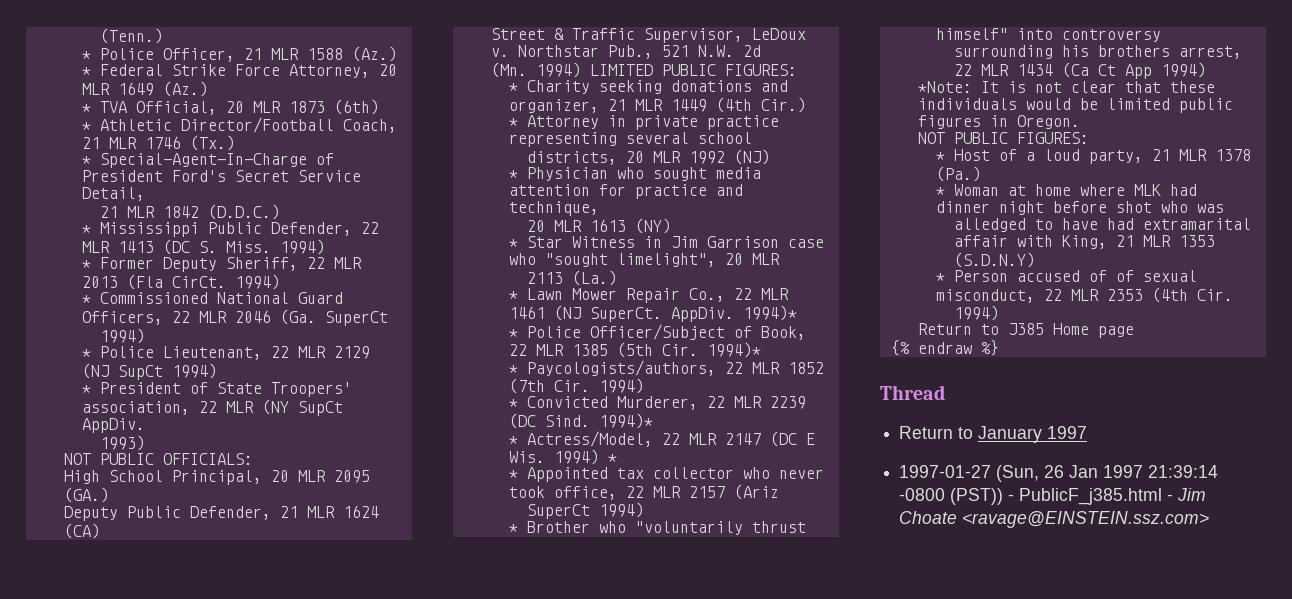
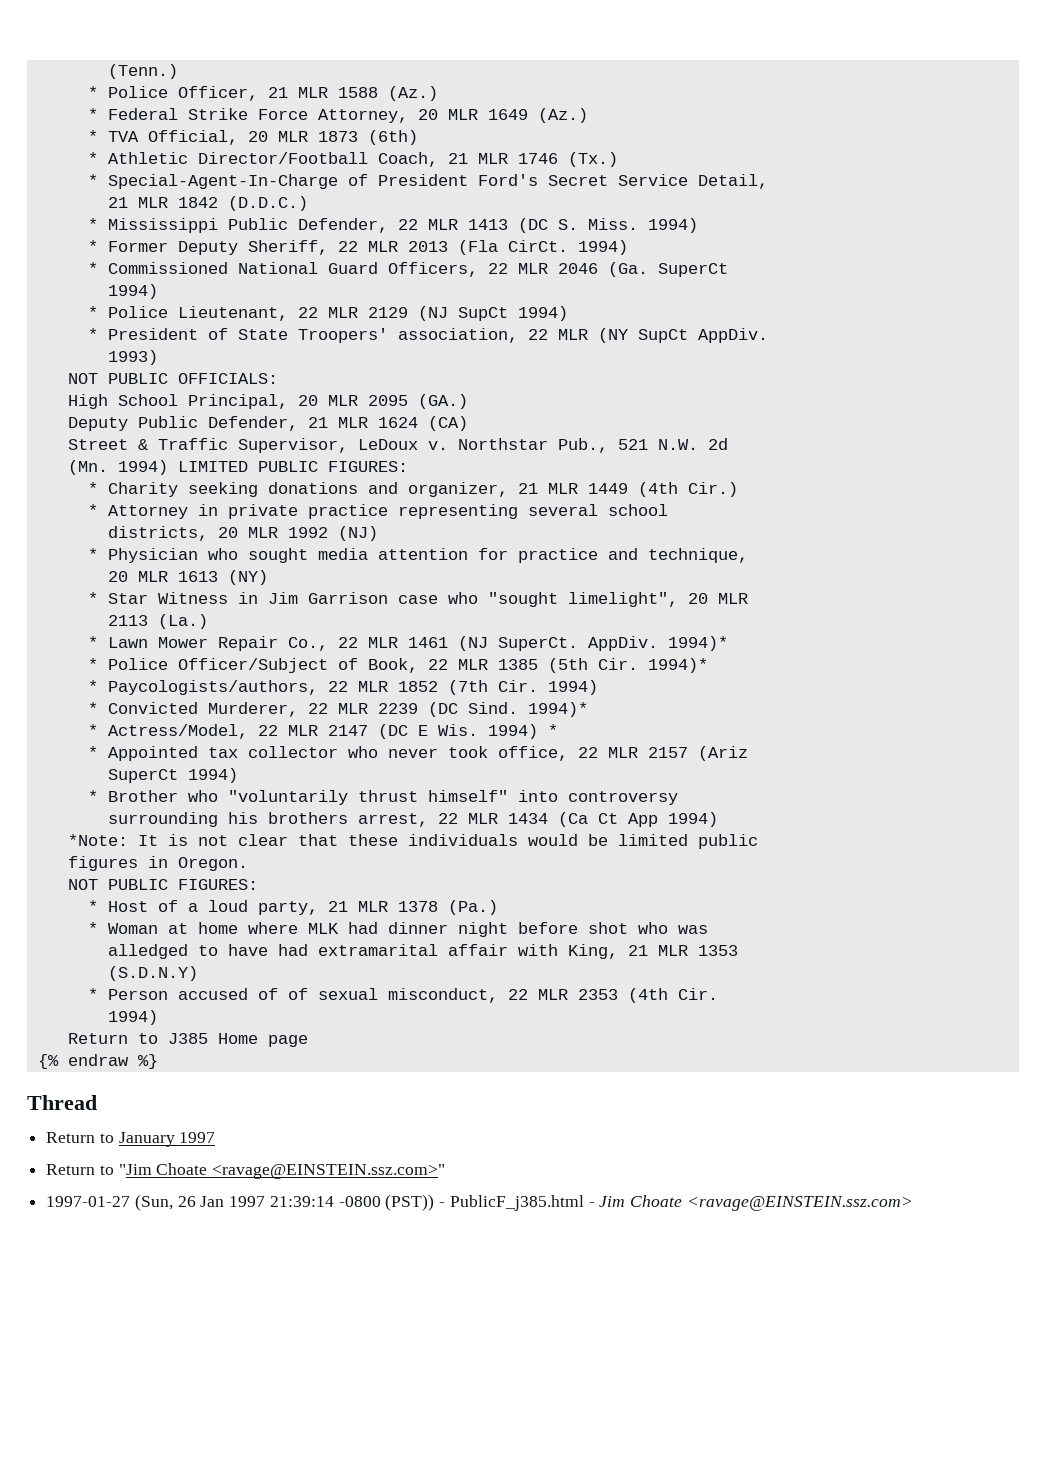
(1088, 432) none -> [46,1163,446,1179] // Return to "Jim Choate <ravage@EINSTEIN.ssz.com>"

